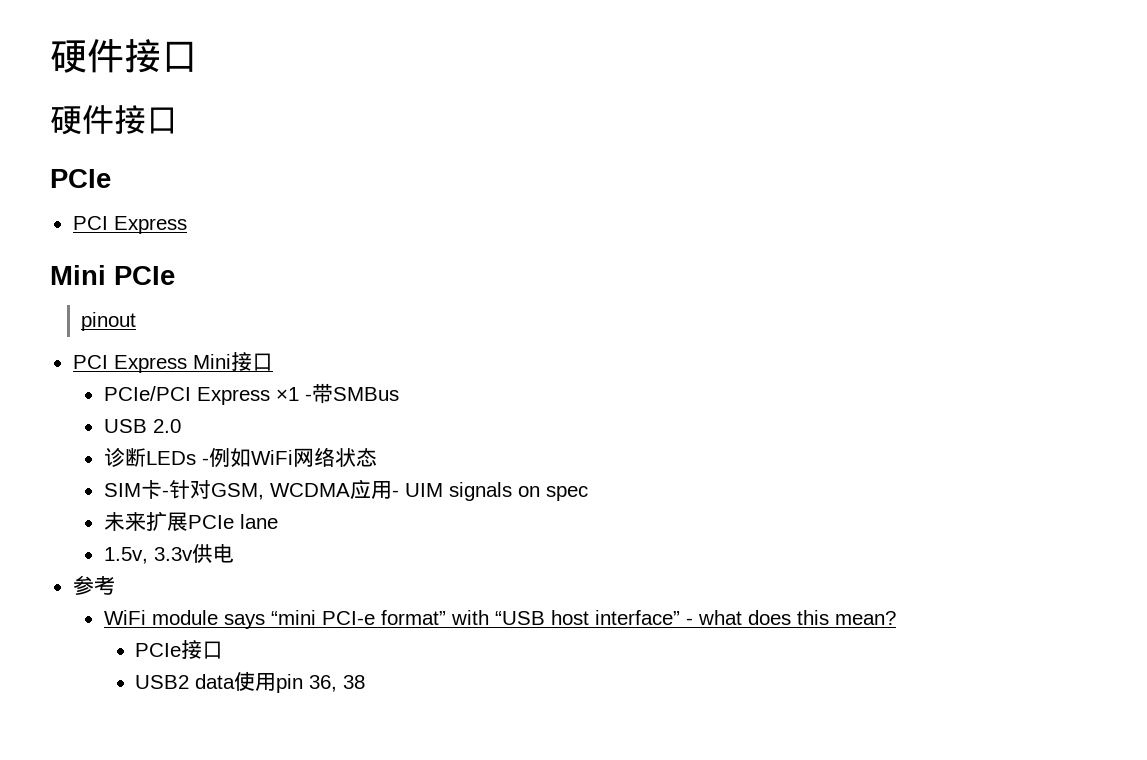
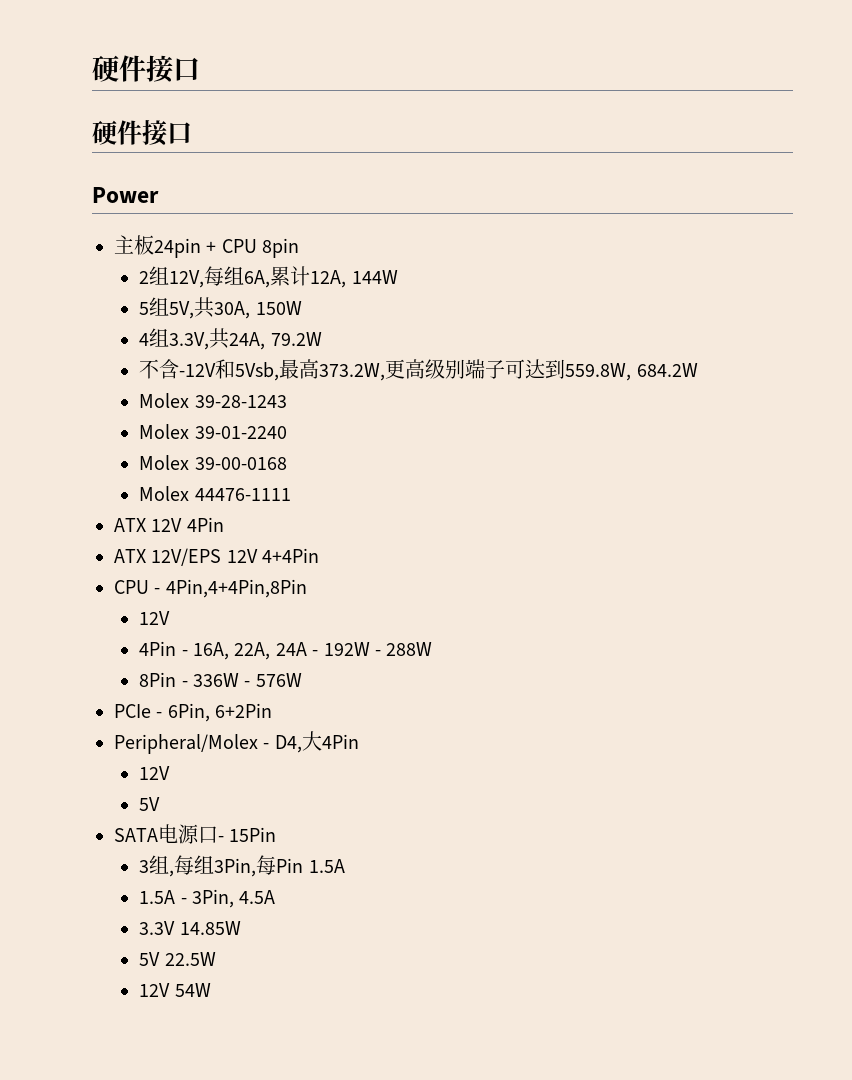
[50,169,111,188] [72,216,187,234] [50,265,175,285] [81,312,137,331] [72,352,273,373] [103,383,399,405] [103,419,181,433] [103,447,377,468] [103,479,588,501] [103,511,278,531] [103,544,234,564] [72,575,115,595] [103,610,896,629] [135,640,224,659] [135,671,366,693] PCIe // PCI Express // Mini PCIe // pinout // PCI Express Mini接口 // PCIe/PCI Express ×1 -带SMBus // USB 2.0 // 诊断LEDs -例如WiFi网络状态 // SIM卡-针对GSM, WCDMA应用- UIM signals on spec // 未来扩展PCIe lane // 1.5v, 3.3v供电 // 参考 // WiFi module says “mini PCI-e format” with “USB host interface” - what does this mean? // PCIe接口 // USB2 data使用pin 36, 38 -> [92,187,159,203] [114,235,300,258] [139,266,398,288] [139,297,302,319] [139,328,322,350] [139,359,698,381] [139,393,287,408] [139,424,287,439] [139,455,287,470] [139,486,291,501] [114,517,224,532] [114,548,320,566] [114,579,307,598] [139,611,171,625] [139,641,433,660] [139,672,302,687] [114,703,273,722] [114,731,359,754] [139,766,171,780] [139,797,161,811] [114,824,277,844] [139,855,345,877] [139,889,276,908] [139,921,241,935] [139,952,216,966] [139,983,211,997] Power // 主板24pin + CPU 8pin // 2组12V,每组6A,累计12A, 144W // 5组5V,共30A, 150W // 4组3.3V,共24A, 79.2W // 不含-12V和5Vsb,最高373.2W,更高级别端子可达到559.8W, 684.2W // Molex 39-28-1243 // Molex 39-01-2240 // Molex 39-00-0168 // Molex 44476-1111 // ATX 12V 4Pin // ATX 12V/EPS 12V 4+4Pin // CPU - 4Pin,4+4Pin,8Pin // 12V // 4Pin - 16A, 22A, 24A - 192W - 288W // 8Pin - 336W - 576W // PCIe - 6Pin, 6+2Pin // Peripheral/Molex - D4,大4Pin // 12V // 5V // SATA电源口- 15Pin // 3组,每组3Pin,每Pin 1.5A // 1.5A - 3Pin, 4.5A // 3.3V 14.85W // 5V 22.5W // 12V 54W

